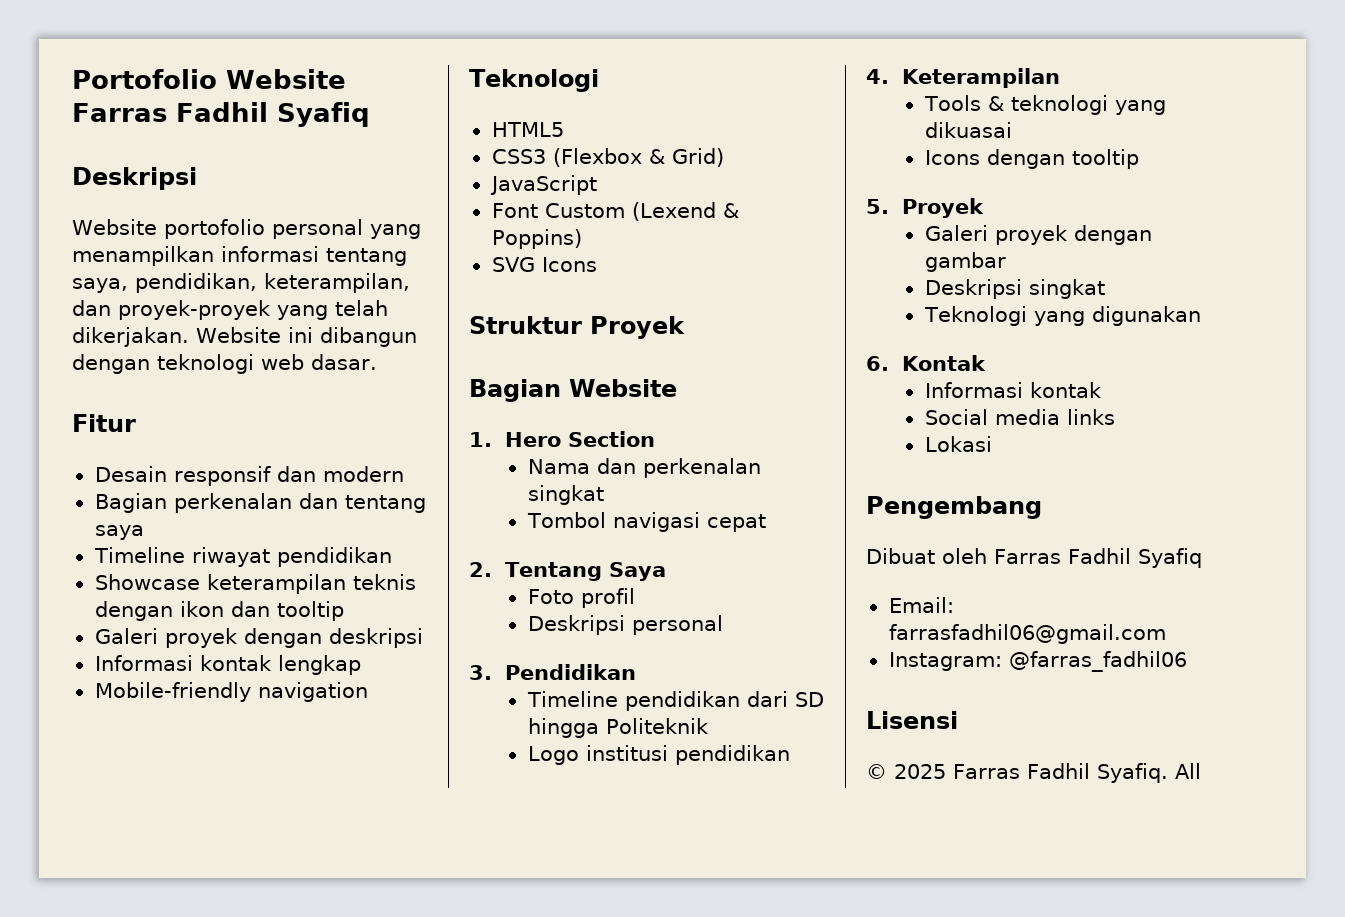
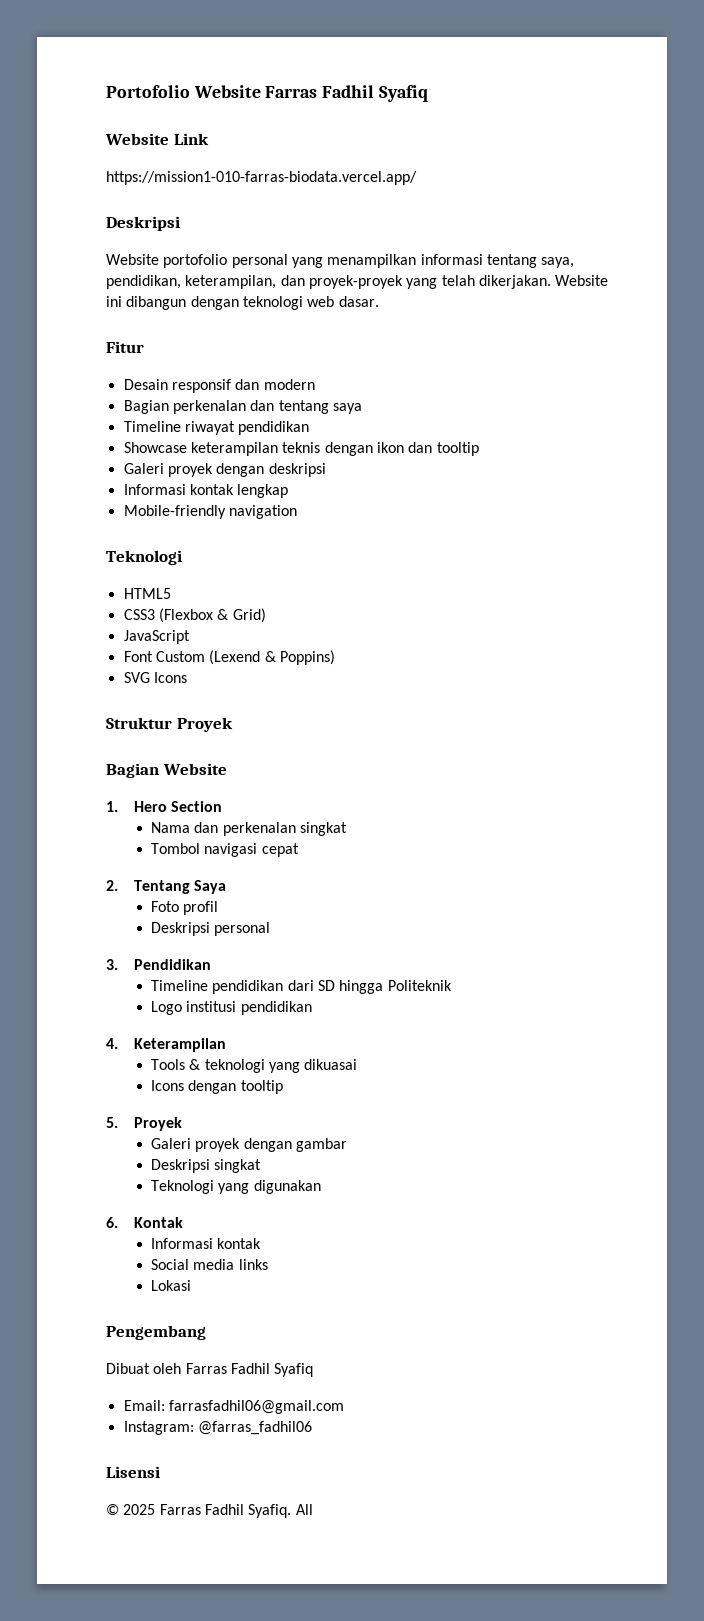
(370, 114) none -> [105,133,209,145] [106,171,417,185] // Website Link // https://mission1-010-farras-biodata.vercel.app/

